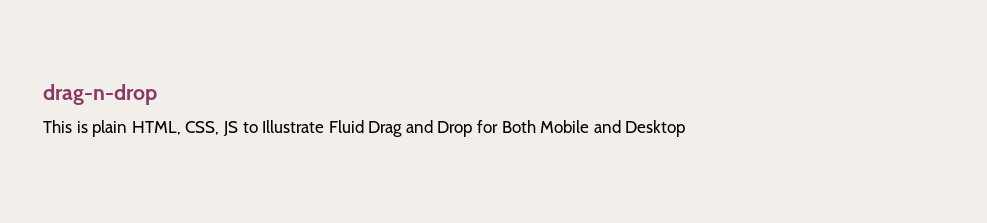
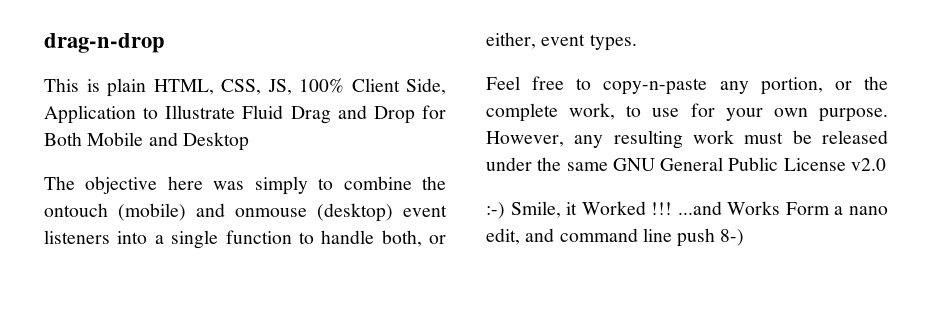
[222,121,238,136] JS -> [267,78,446,95] [44,105,136,124] JS, 100% Client Side, Application
(686, 128) none -> [44,176,446,195] [44,203,447,222] [44,230,446,249] [486,32,637,51] [486,76,888,95] [486,103,888,122] [486,130,888,149] [486,157,886,171] [486,201,888,219] [486,228,745,247] // The objective here was simply to combine the ontouch (mobile) and onmouse (desktop) event listeners into a single function to handle both, or either, event types. // Feel free to copy-n-paste any portion, or the complete work, to use for your own purpose. However, any resulting work must be released under the same GNU General Public License v2.0 // :-) Smile, it Worked !!! ...and Works Form a nano edit, and command line push 8-)

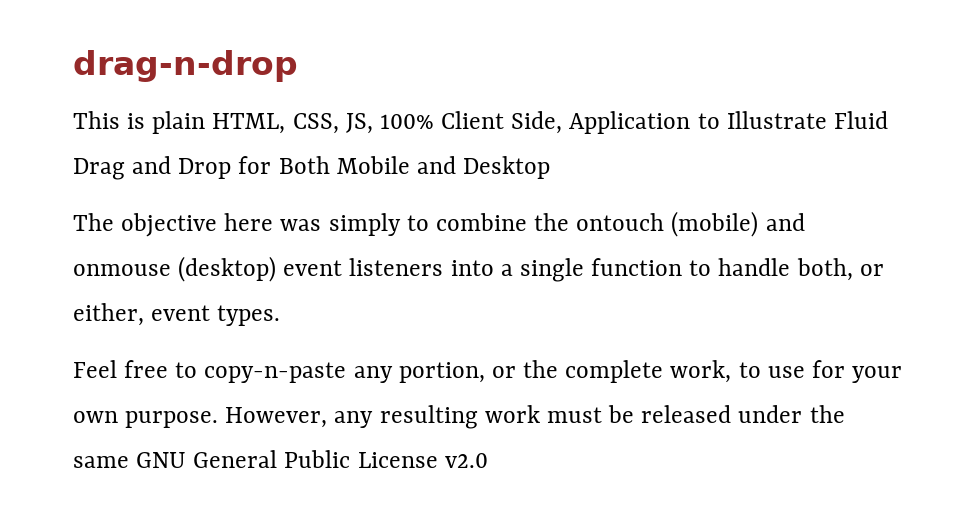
[486,201,888,219] [486,228,745,247] // :-) Smile, it Worked !!! ...and Works Form a nano edit, and command line push 8-) -> (488, 460) none

